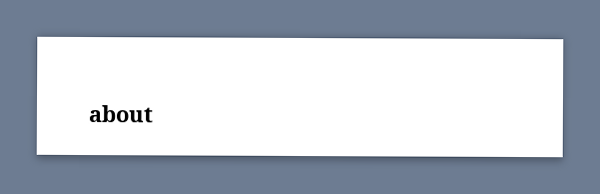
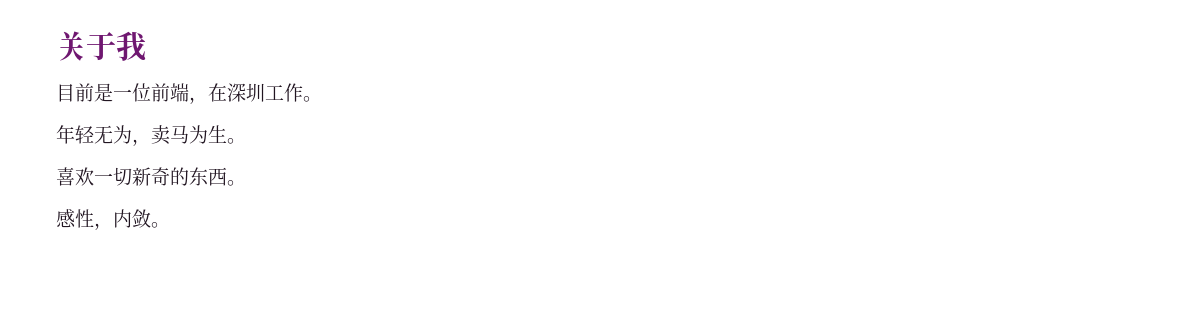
[88,105,153,123] about -> [56,31,146,61] [56,83,322,104] [56,125,246,146] [56,167,246,186] [56,209,170,230] 关于我 // 目前是一位前端，在深圳工作。 // 年轻无为，卖马为生。 // 喜欢一切新奇的东西。 // 感性，内敛。

